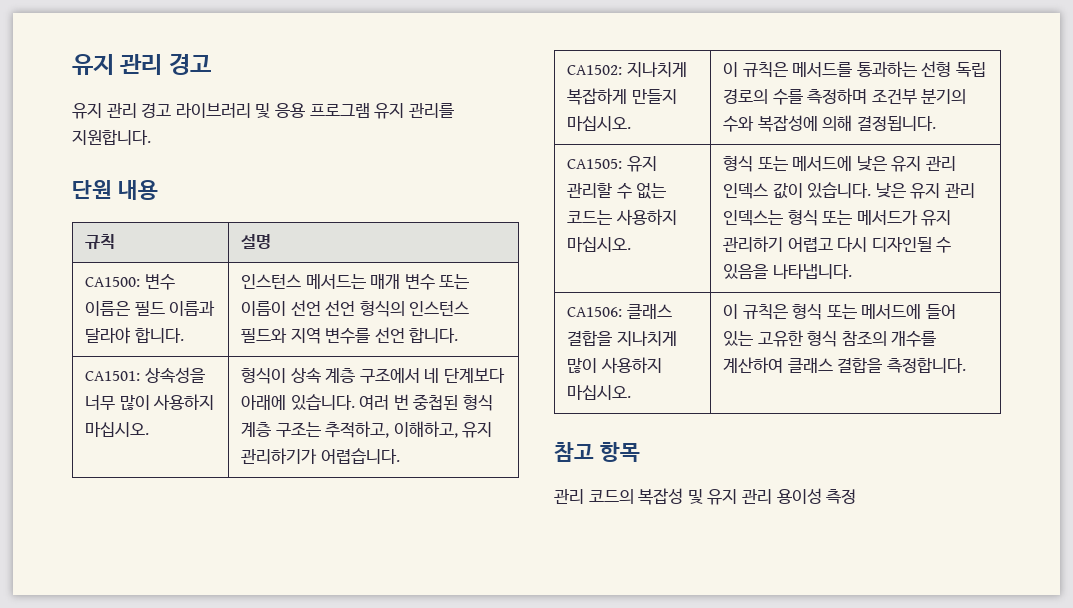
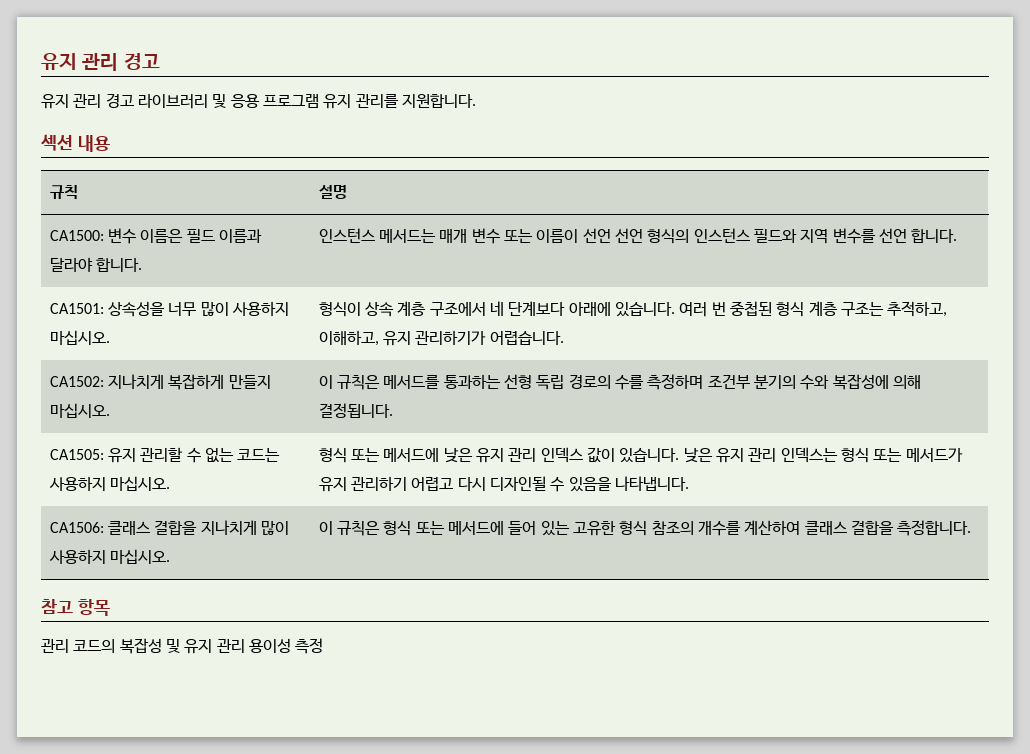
[72,180,112,199] 단원 -> [41,134,73,151] 섹션

